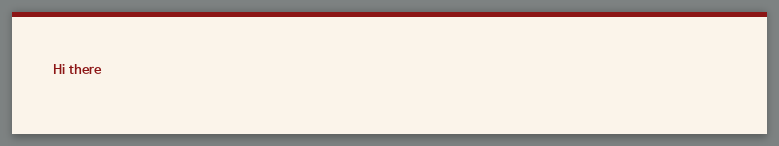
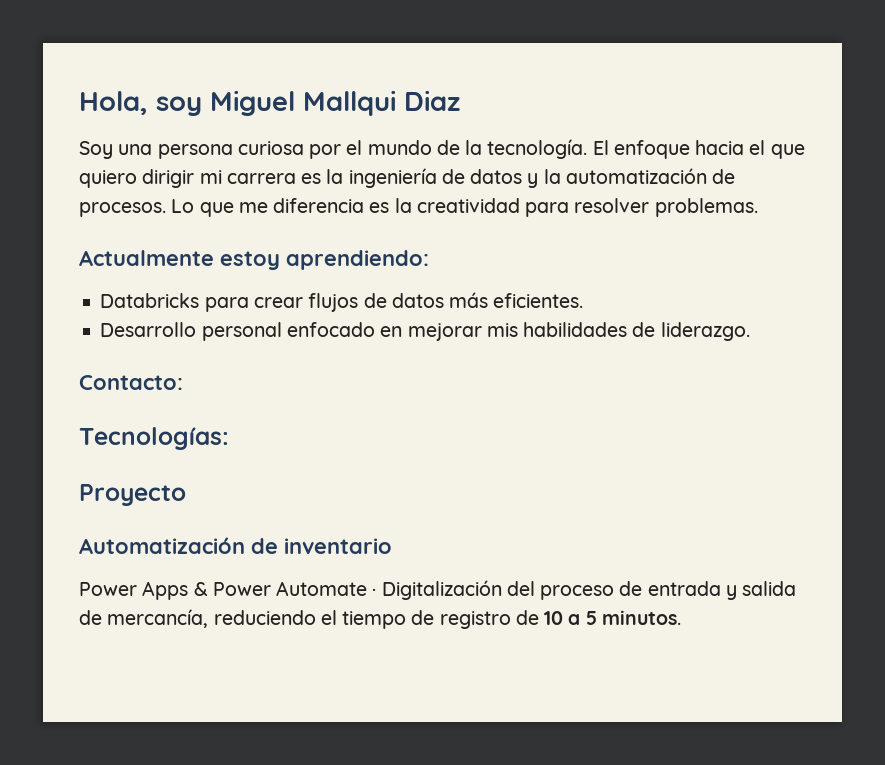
[53,64,102,74] Hi there -> [79,90,460,116] [79,139,805,159] [79,168,736,188] [79,198,758,217] [79,250,429,270] [100,292,584,312] [100,322,750,341] [79,375,183,390] [79,427,229,450] [79,484,186,506] [79,537,392,554] [79,580,797,600] [79,609,681,629] Hola, soy Miguel Mallqui Diaz // Soy una persona curiosa por el mundo de la tecnología. El enfoque hacia el que quiero dirigir mi carrera es la ingeniería de datos y la automatización de procesos. Lo que me diferencia es la creatividad para resolver problemas. // Actualmente estoy aprendiendo: // Databricks para crear flujos de datos más eficientes. // Desarrollo personal enfocado en mejorar mis habilidades de liderazgo. // Contacto: // Tecnologías: // Proyecto // Automatización de inventario // Power Apps & Power Automate · Digitalización del proceso de entrada y salida de mercancía, reduciendo el tiempo de registro de 10 a 5 minutos.

